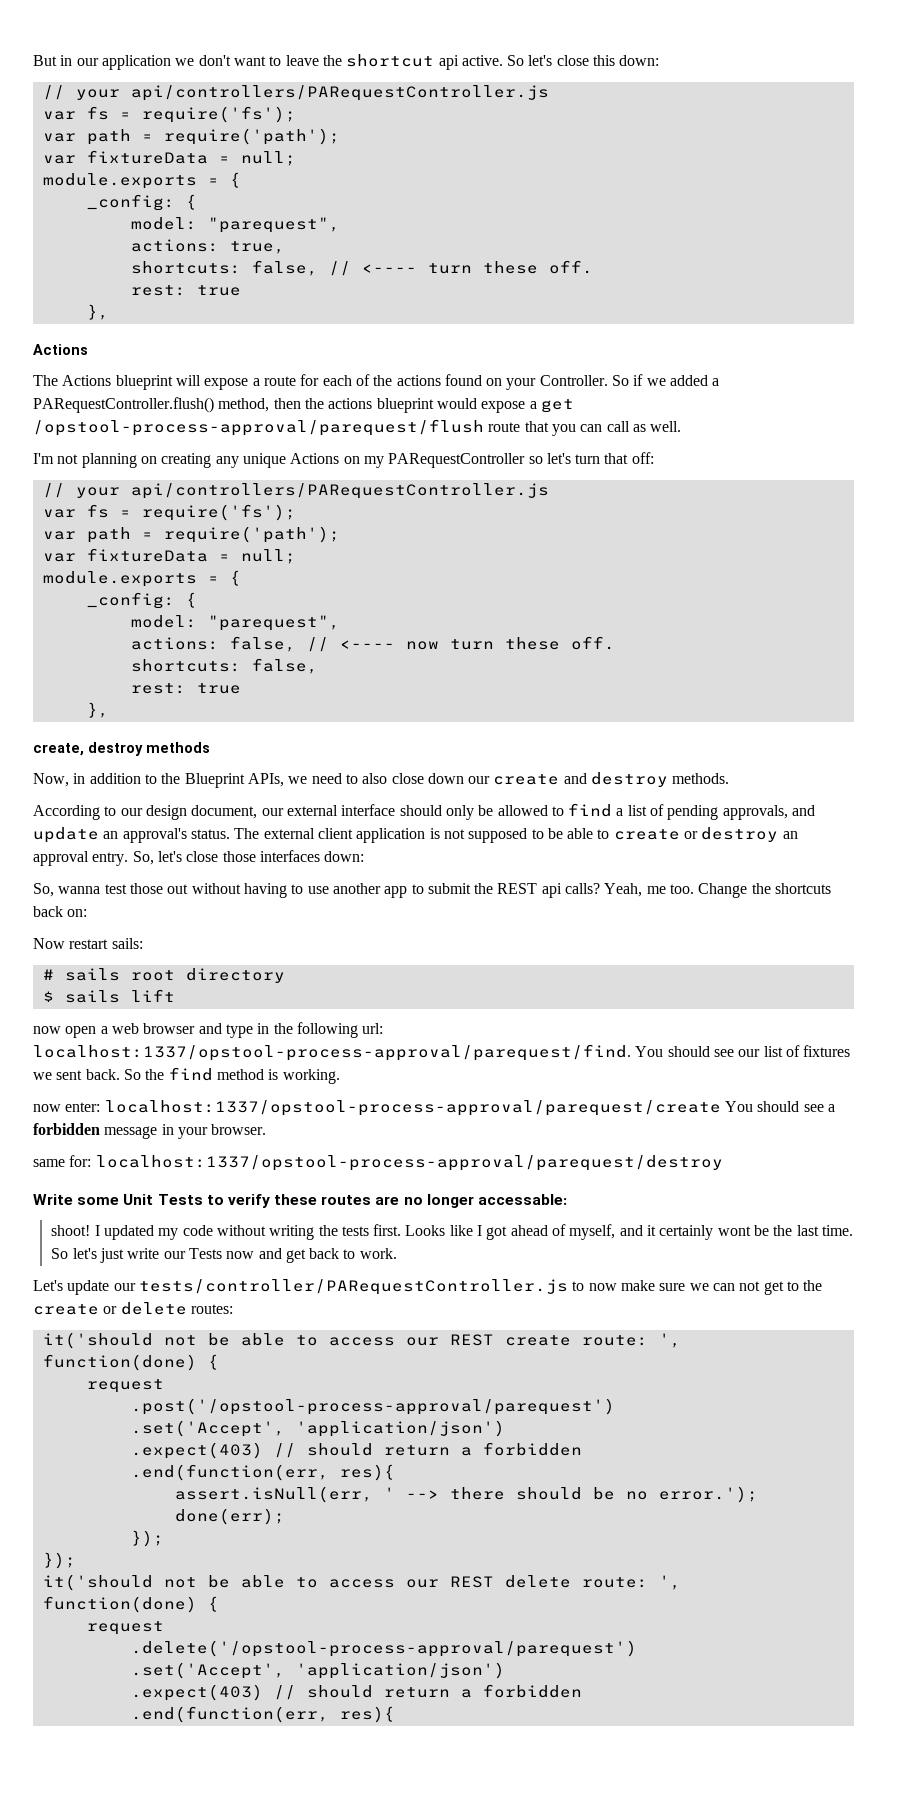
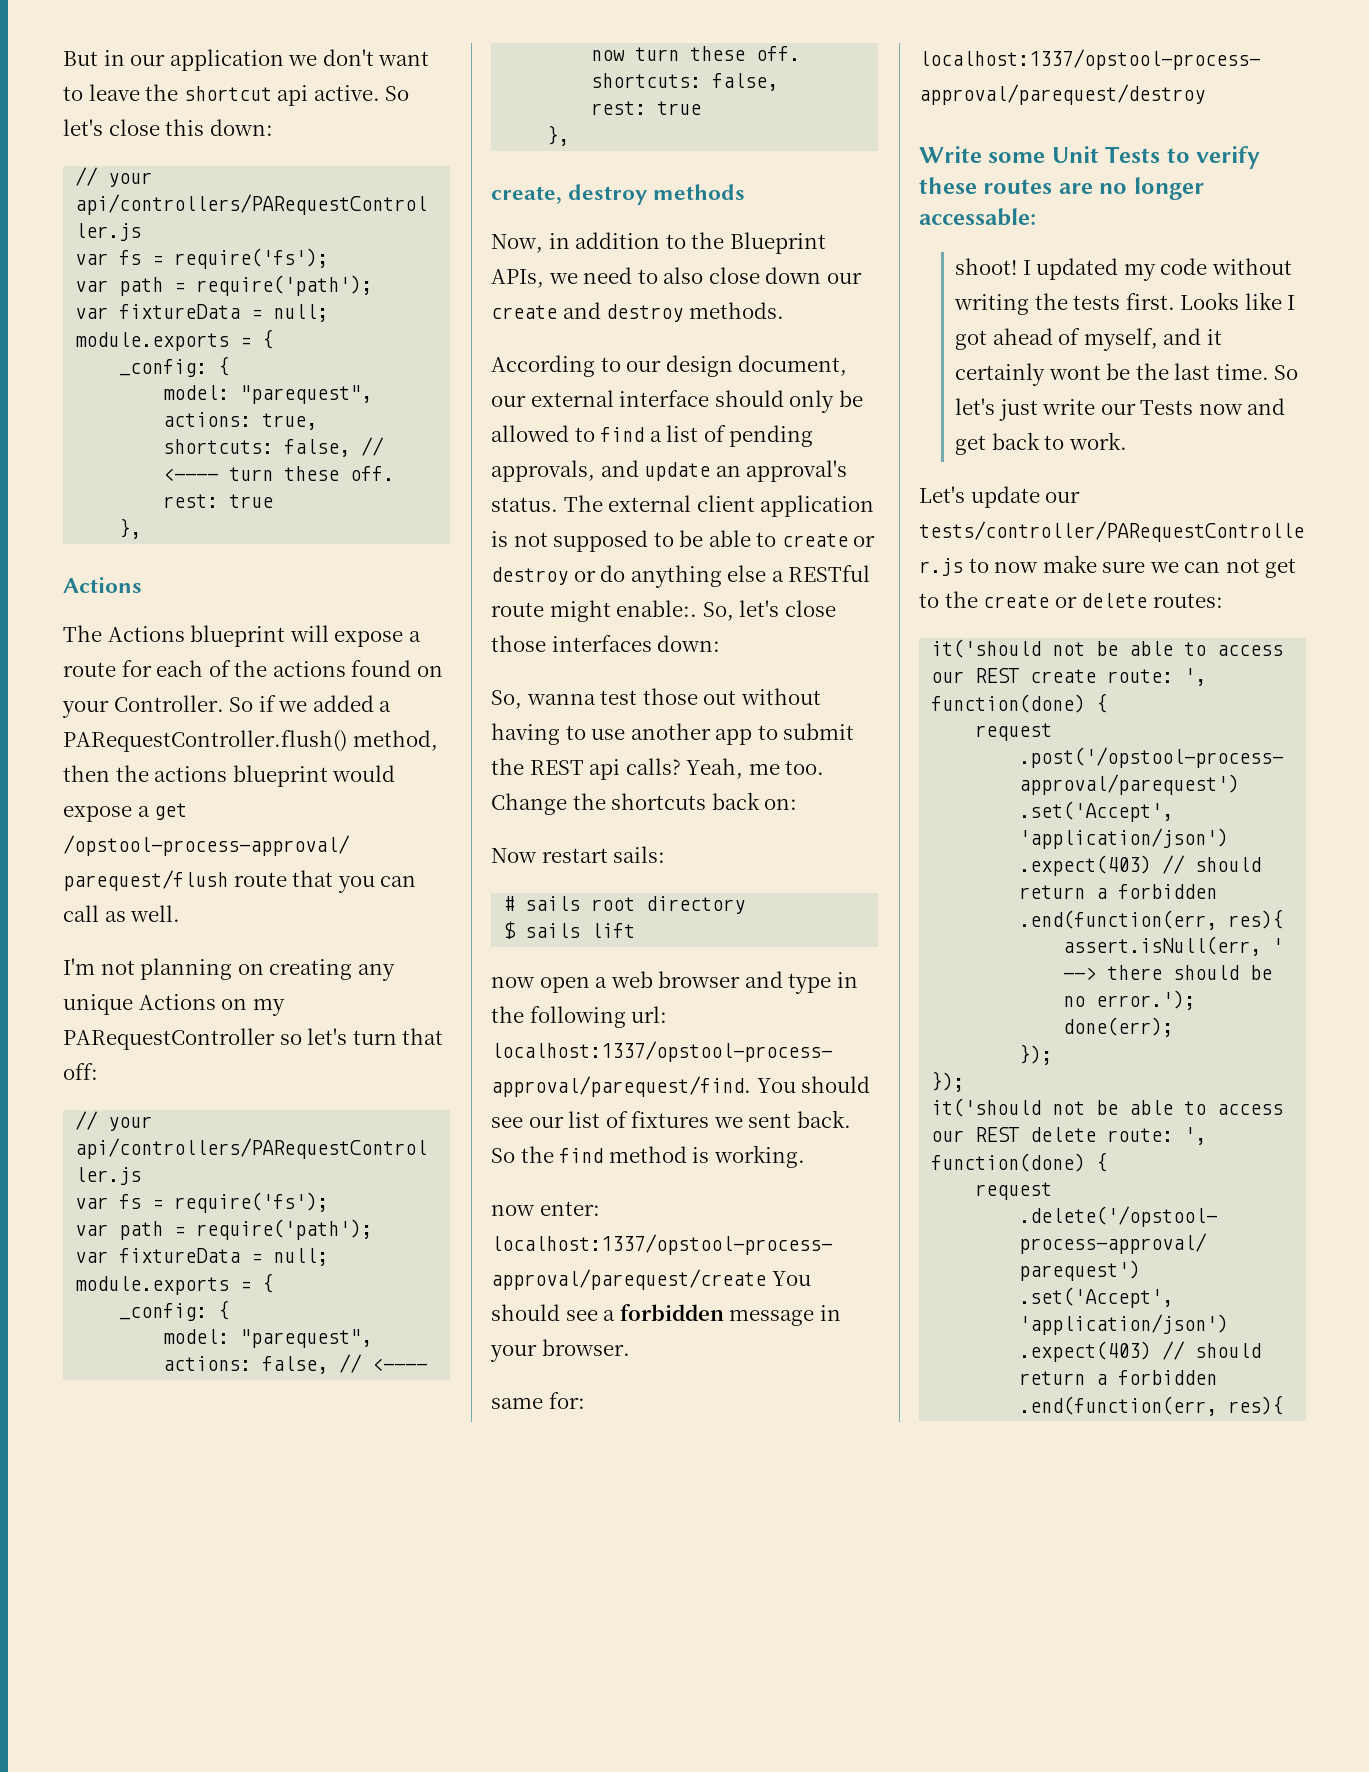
[782,831,798,839] [33,851,129,866] an approval entry. -> [573,565,871,588] [491,600,698,622] or do anything else a RESTful route might enable:.

